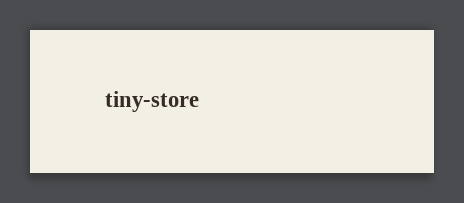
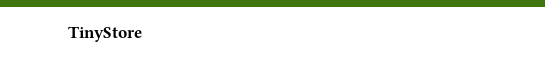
[105,91,199,112] tiny-store -> [68,26,142,42] TinyStore

